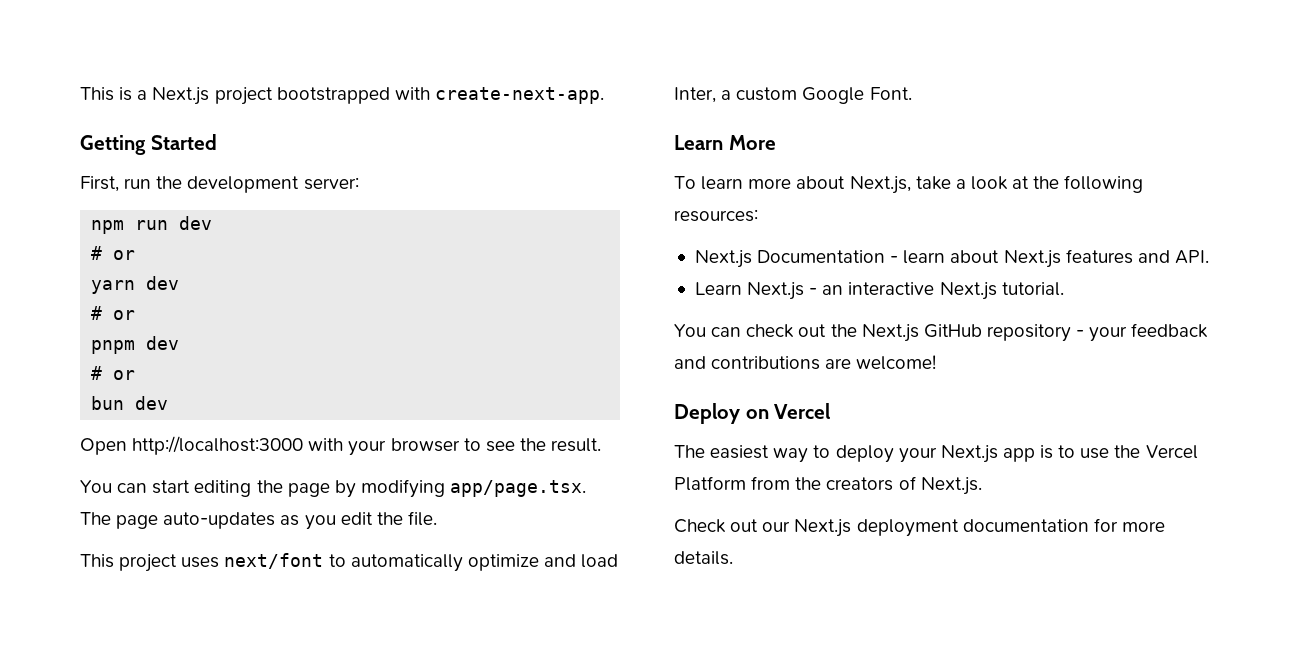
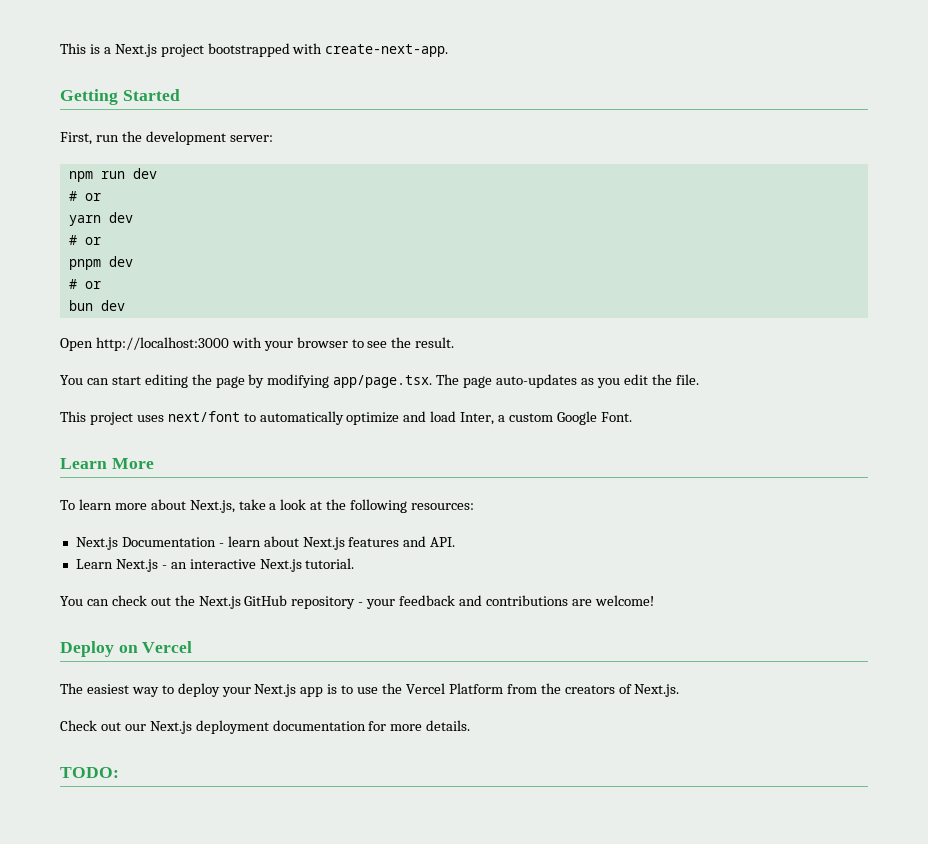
(733, 558) none -> [60,767,119,778] // TODO:

